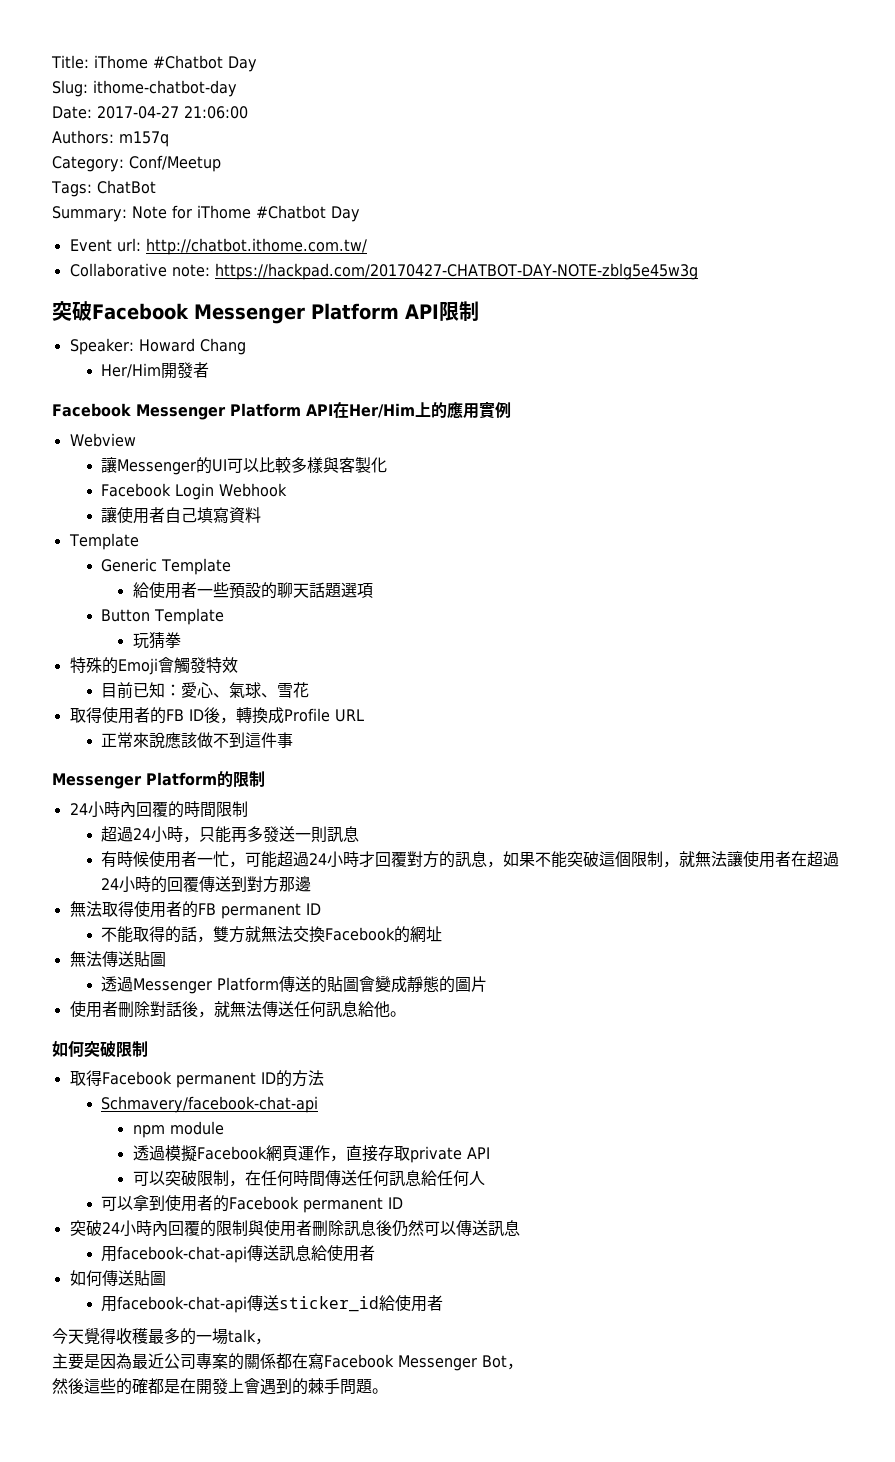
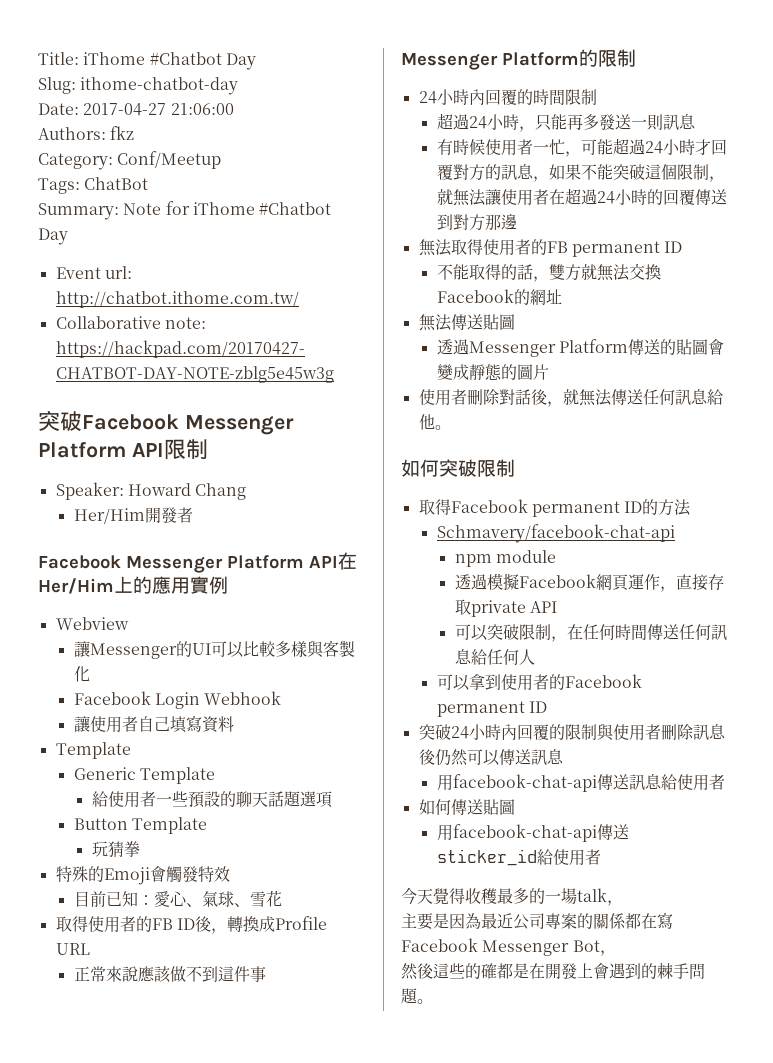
[119,131,169,147] m157q -> [110,126,135,140] fkz

